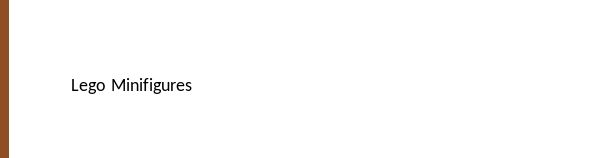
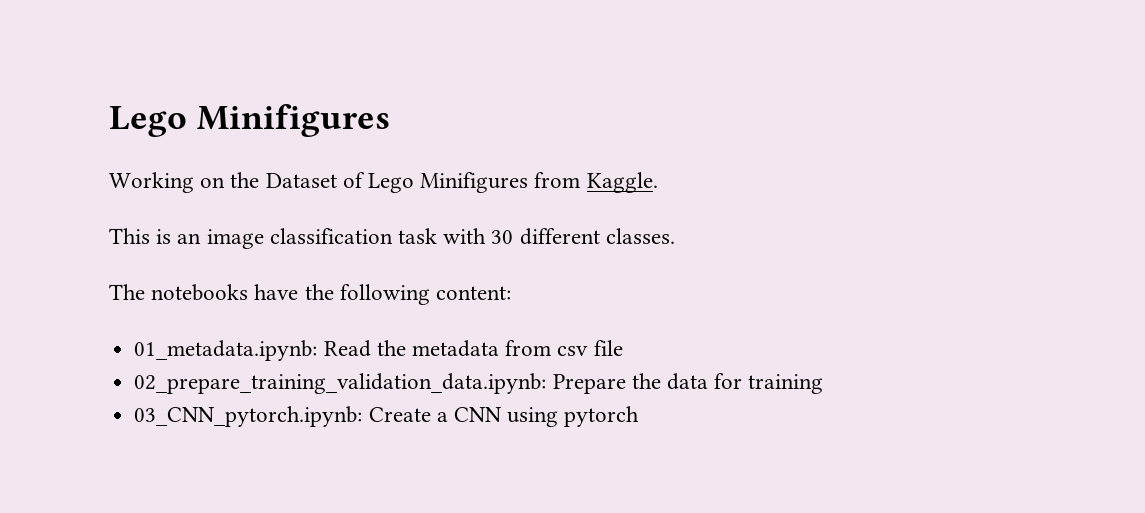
[71,78,192,94] Lego Minifigures -> [109,104,390,137] [109,172,658,193] [109,228,675,249] [109,284,512,305] [134,340,623,361] [134,373,824,394] [134,406,640,427] Lego Minifigures // Working on the Dataset of Lego Minifigures from Kaggle. // This is an image classification task with 30 different classes. // The notebooks have the following content: // 01_metadata.ipynb: Read the metadata from csv file // 02_prepare_training_validation_data.ipynb: Prepare the data for training // 03_CNN_pytorch.ipynb: Create a CNN using pytorch

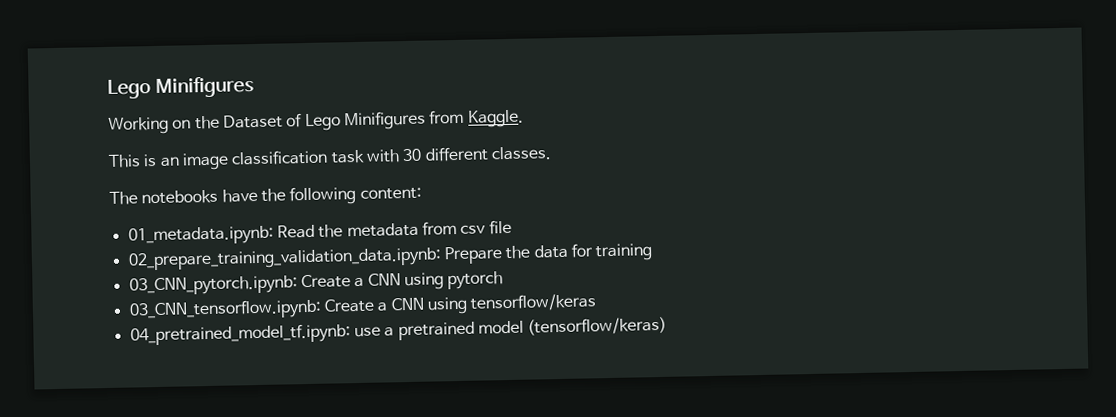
(640, 416) none -> [128,293,598,321] [129,316,668,346] // 03_CNN_tensorflow.ipynb: Create a CNN using tensorflow/keras // 04_pretrained_model_tf.ipynb: use a pretrained model (tensorflow/keras)

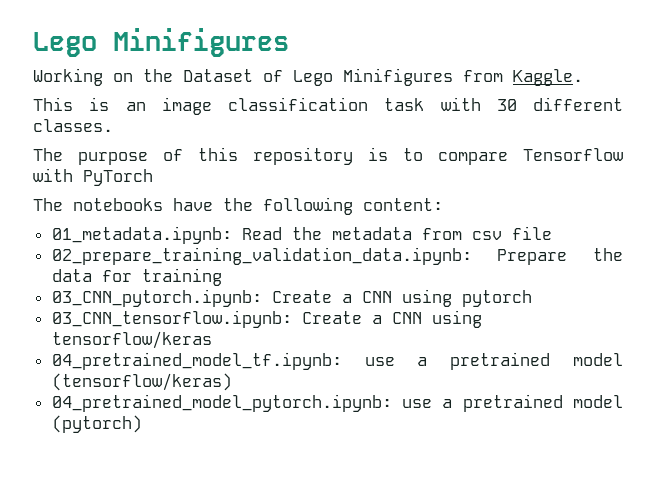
(552, 153) none -> [33,147,623,165] [33,168,153,186] // The purpose of this repository is to compare Tensorflow with PyTorch
(668, 326) none -> [51,394,623,412] [51,415,142,433] // 04_pretrained_model_pytorch.ipynb: use a pretrained model (pytorch)

